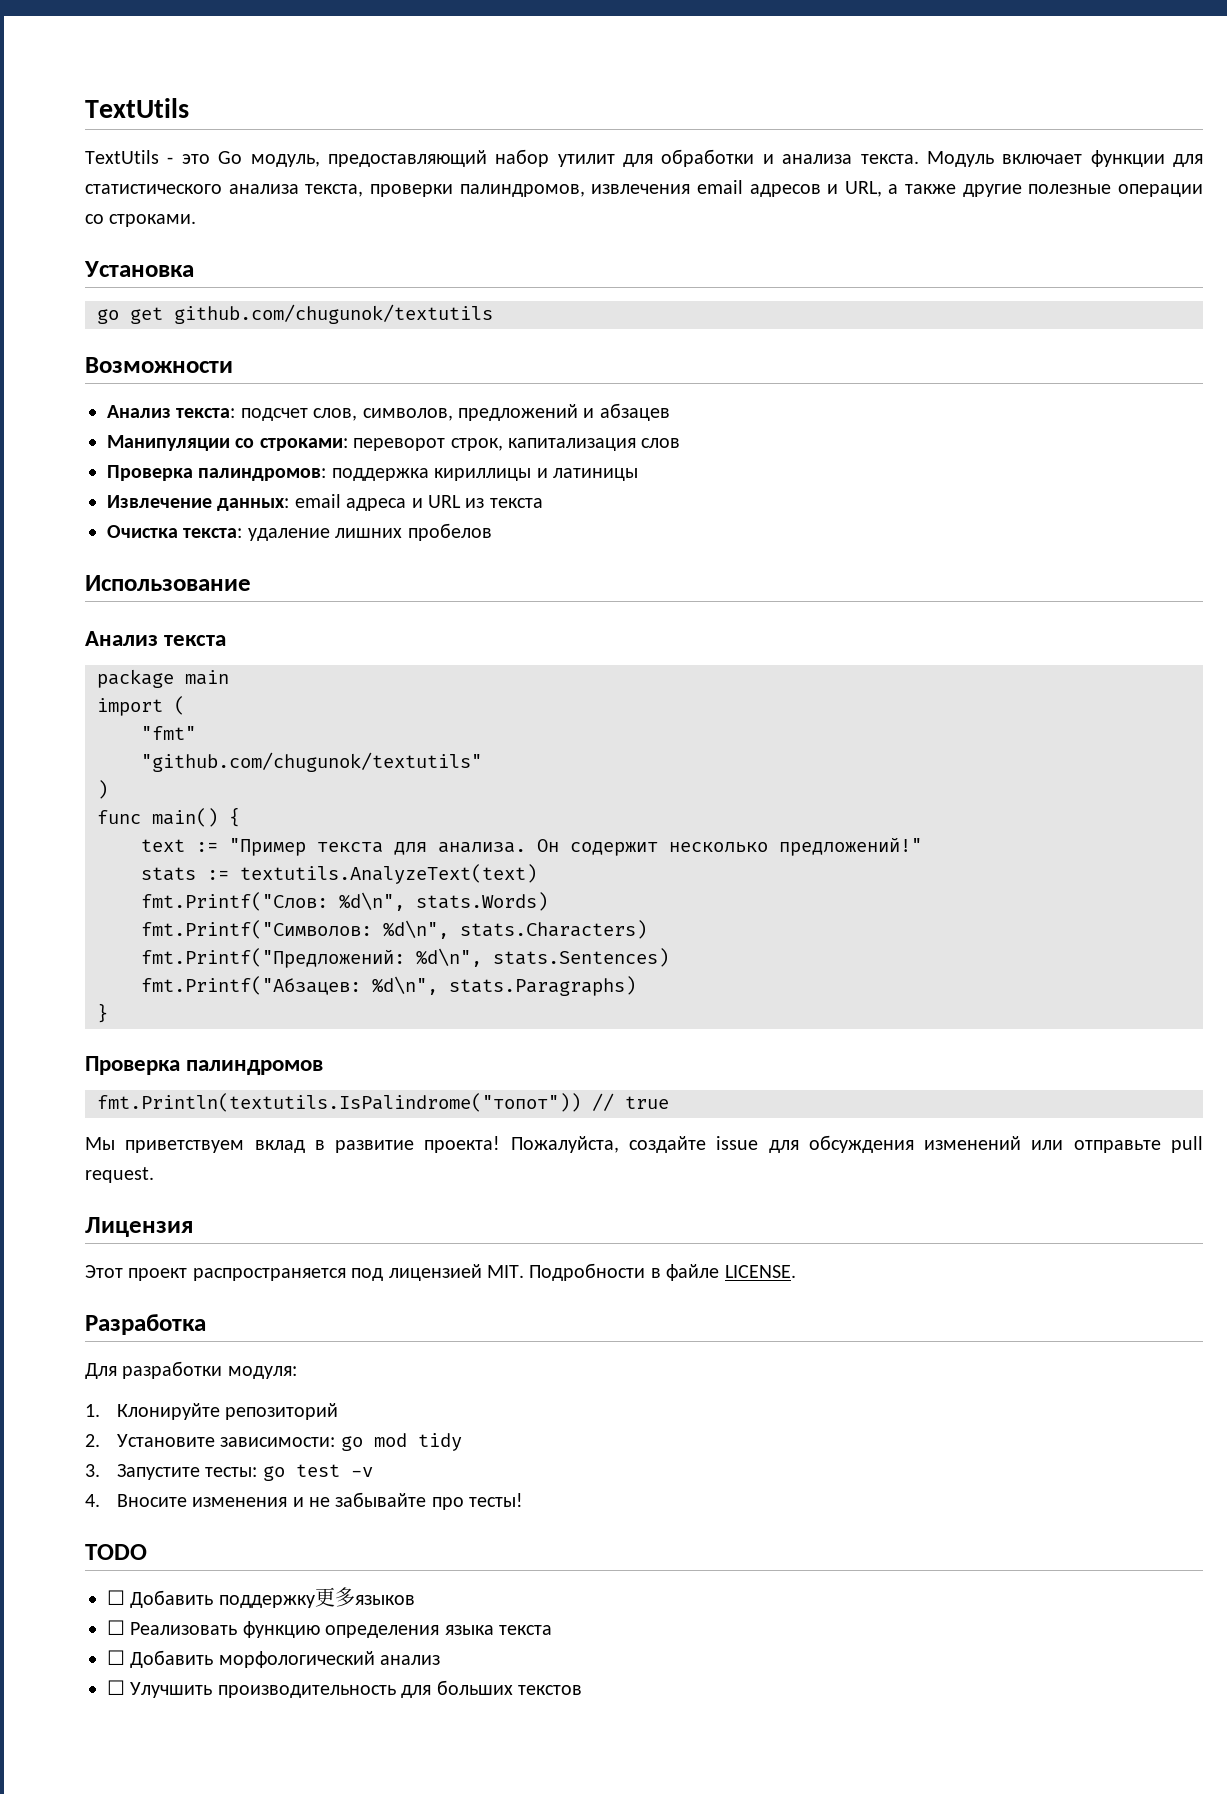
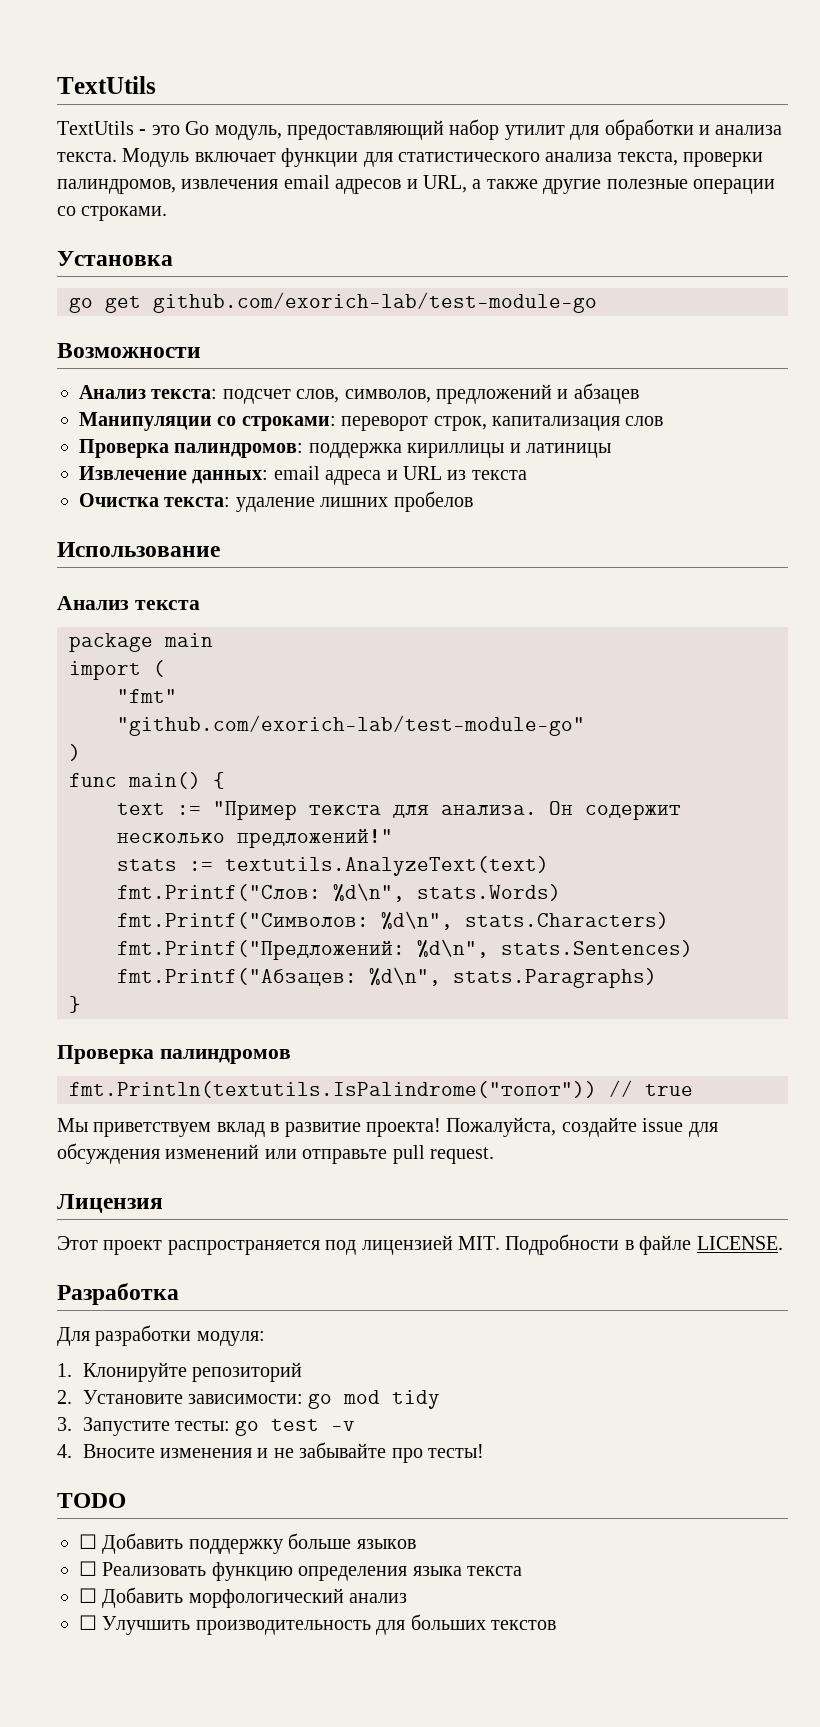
[174,304,493,324] github.com/chugunok/textutils -> [153,292,597,313] github.com/exorich-lab/test-module-go
[141,752,482,772] "github.com/chugunok/textutils" -> [117,715,585,736] "github.com/exorich-lab/test-module-go"
[314,1587,355,1607] 更多 -> [288,1533,352,1549] больше

